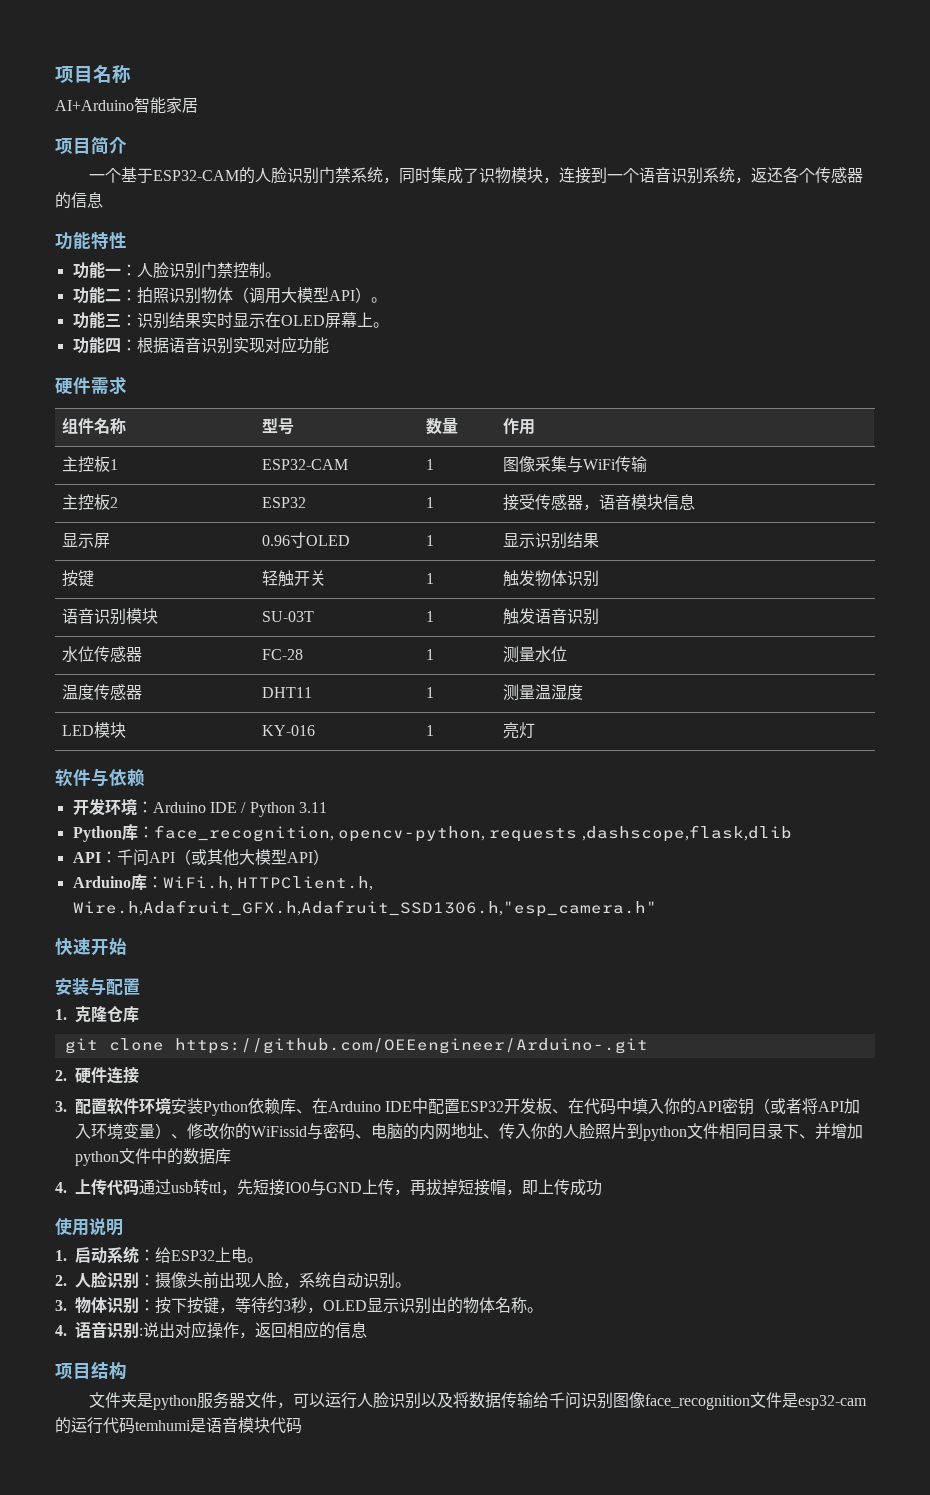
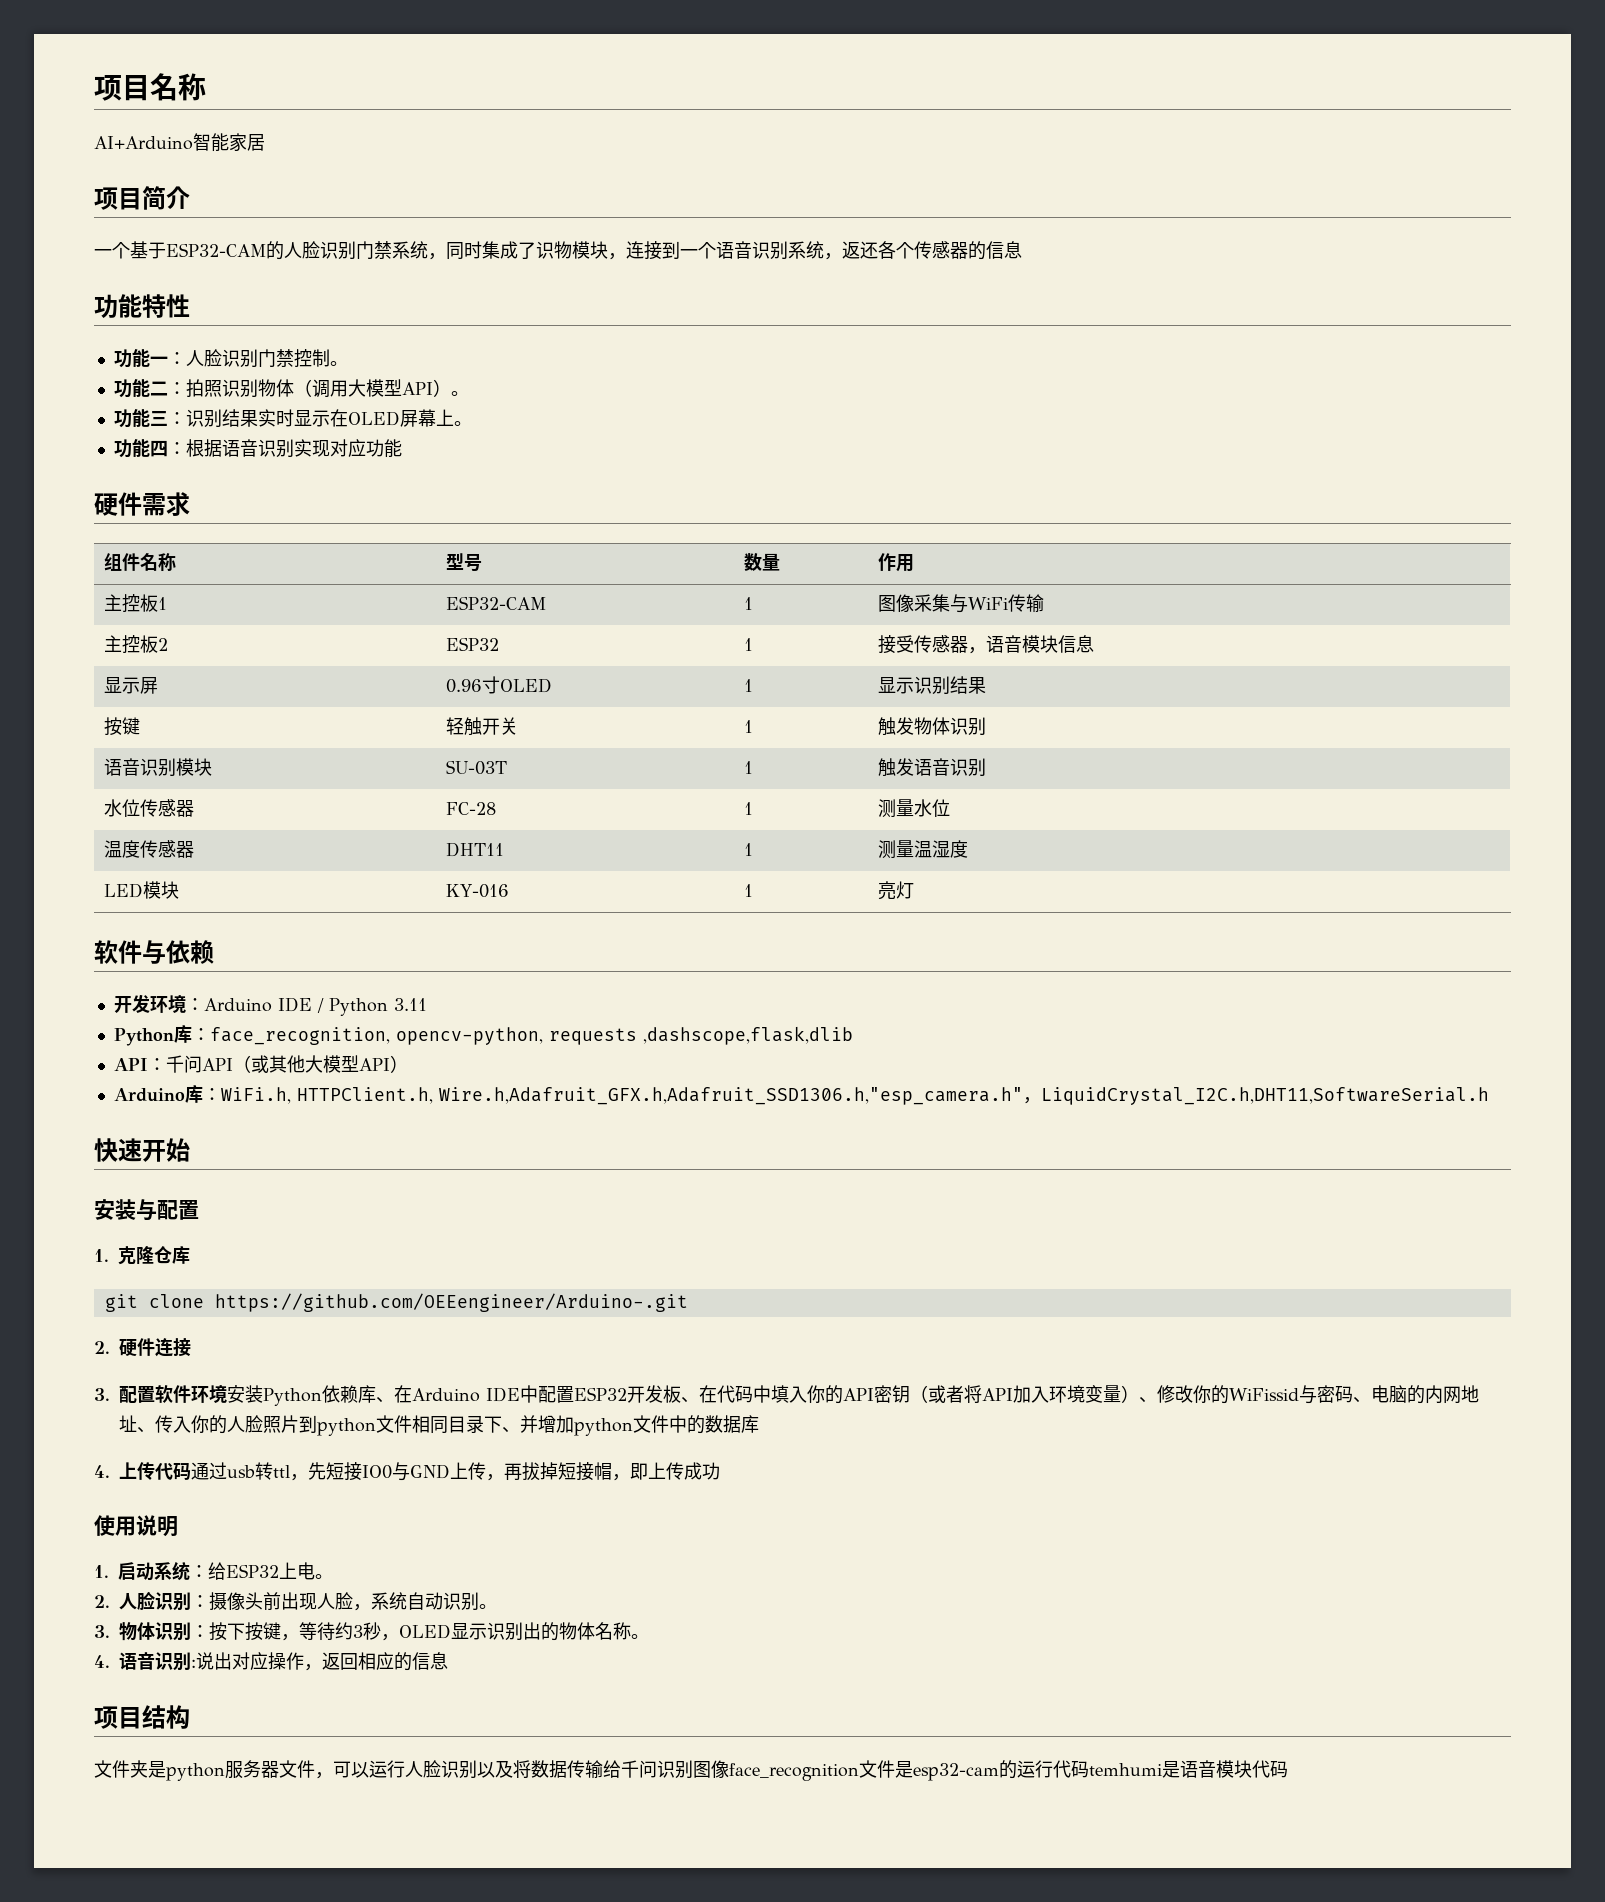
(657, 908) none -> [1022,1087,1489,1105] ，LiquidCrystal_I2C.h,DHT11,SoftwareSerial.h

